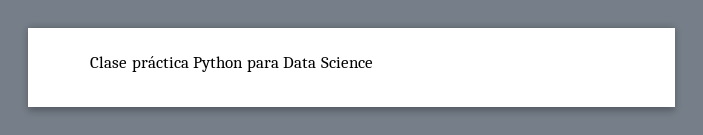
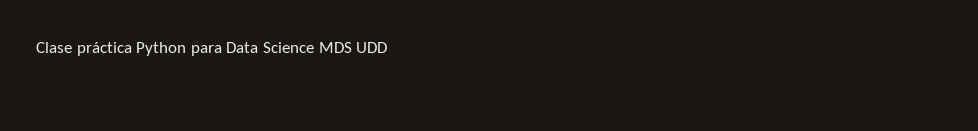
(373, 62) none -> [318,42,388,53] MDS UDD

